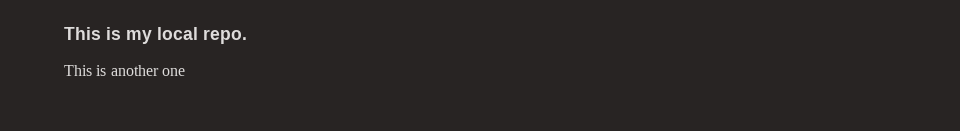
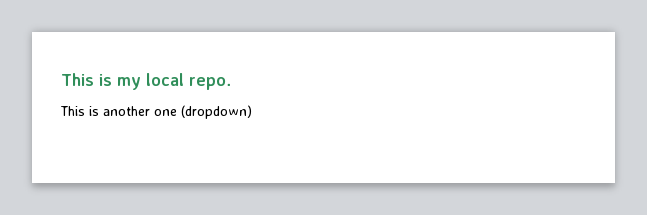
(185, 72) none -> [181,105,252,119] (dropdown)

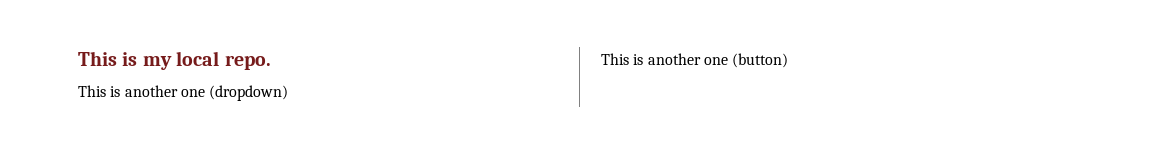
(252, 112) none -> [601,53,789,68] // This is another one (button)

